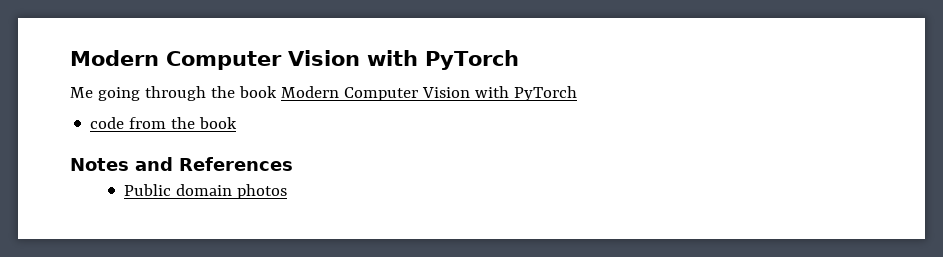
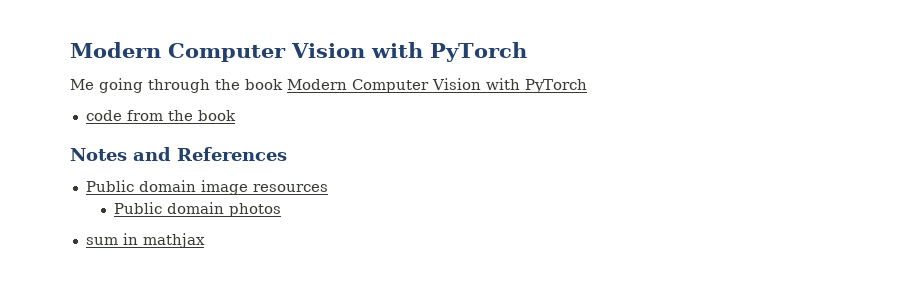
(293, 164) none -> [85,180,328,195] // Public domain image resources
(288, 191) none -> [85,233,205,248] // sum in mathjax

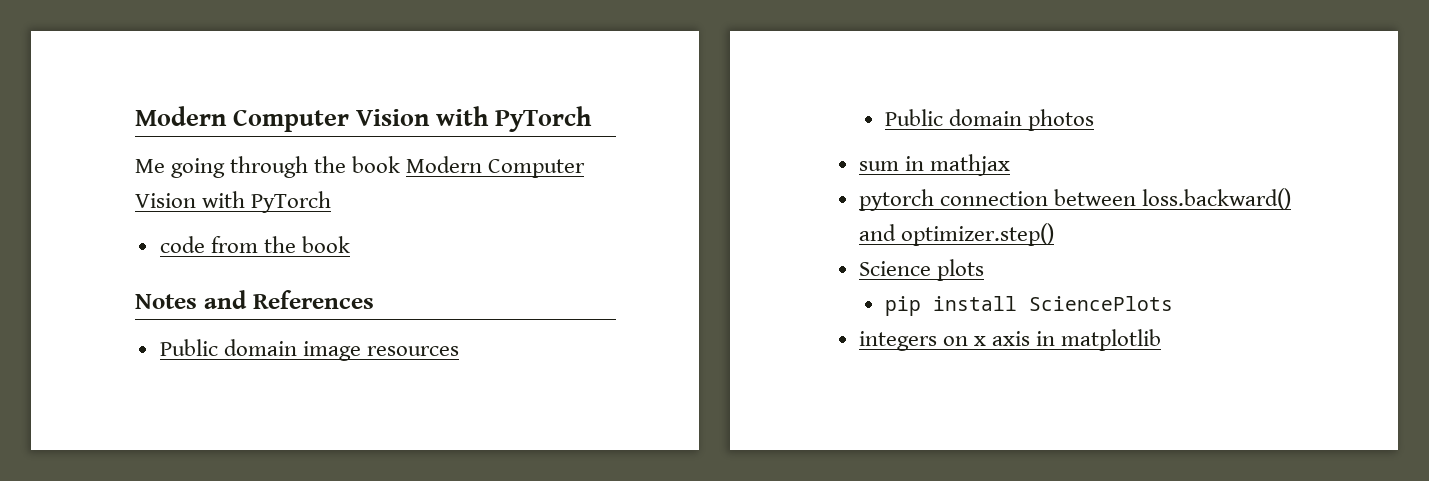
(205, 240) none -> [858,188,1291,211] [858,223,1054,246] [858,259,984,281] [885,296,1174,316] [858,329,1162,351] // pytorch connection between loss.backward() and optimizer.step() // Science plots // pip install SciencePlots // integers on x axis in matplotlib

